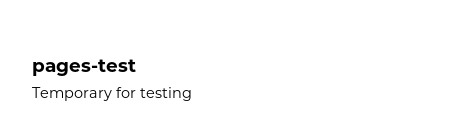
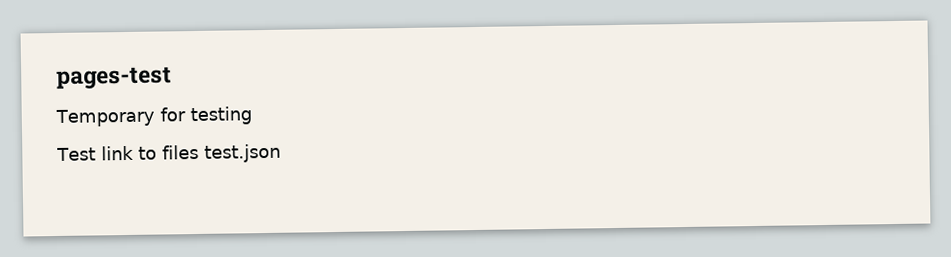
(192, 94) none -> [56,143,281,163] // Test link to files test.json

